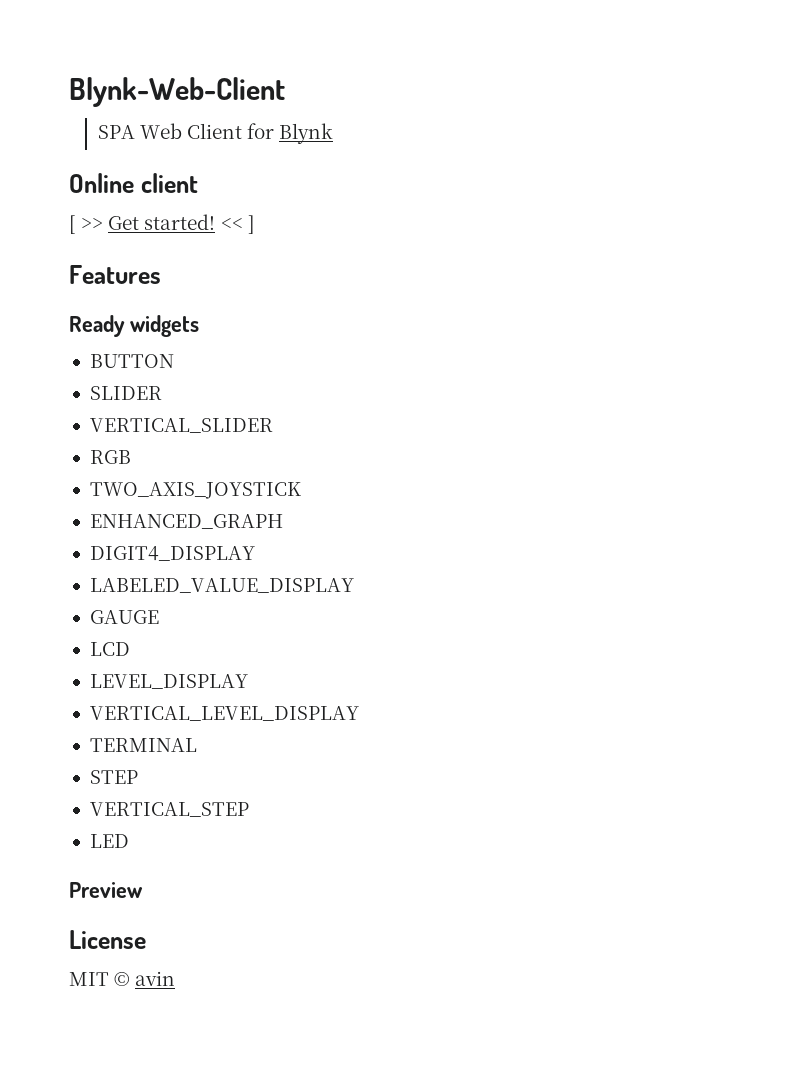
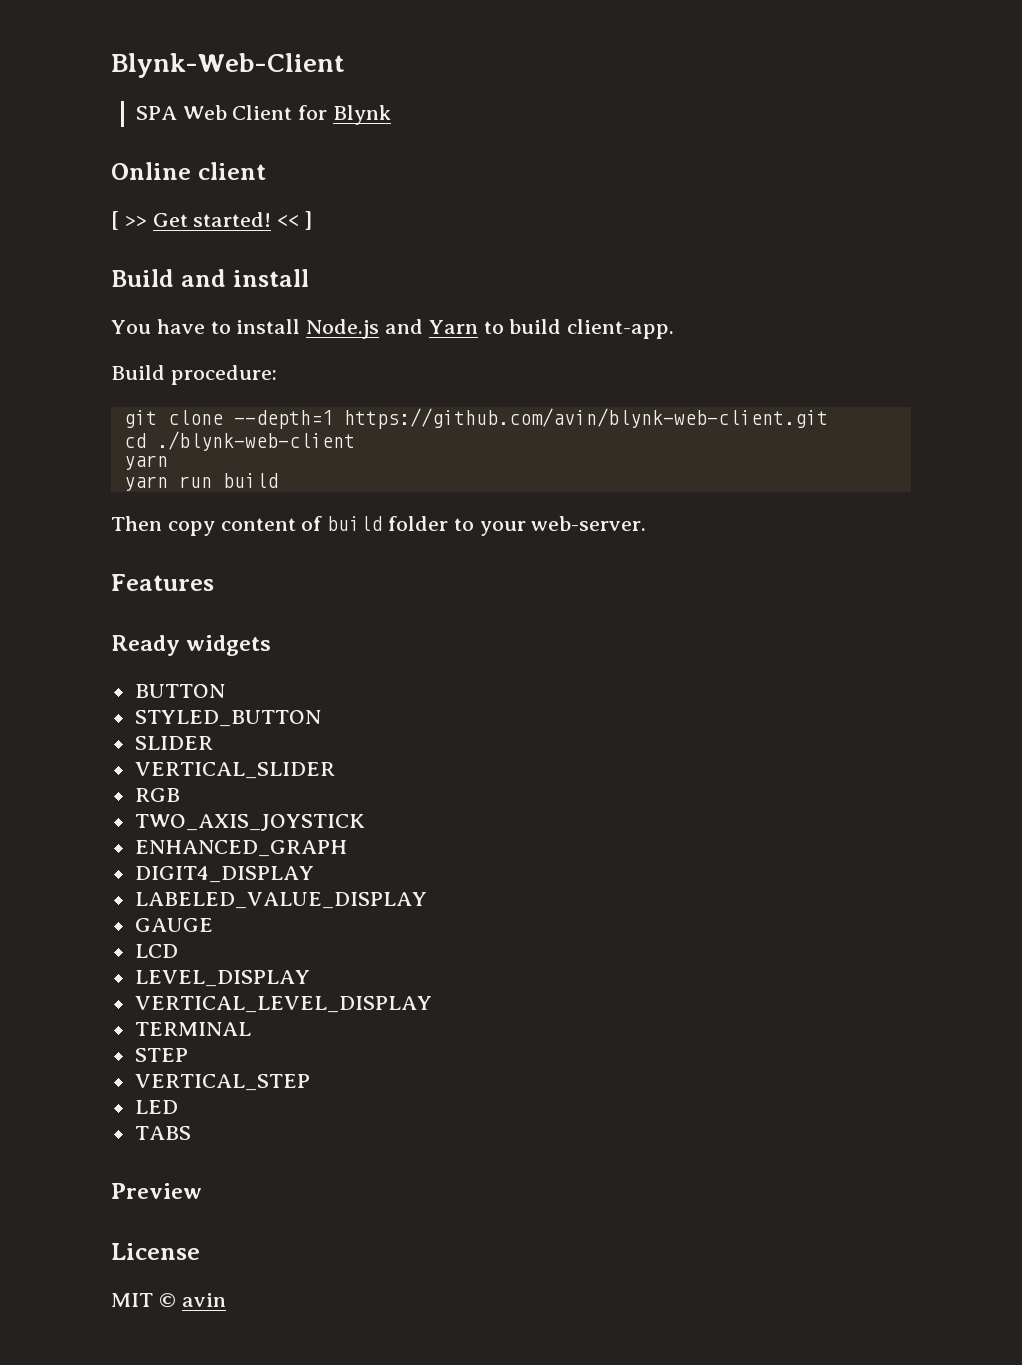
(255, 224) none -> [111,269,309,287] [111,319,675,339] [111,365,277,385] [123,408,828,429] [123,431,355,451] [123,455,168,470] [123,473,278,491] [111,516,647,536] // Build and install // You have to install Node.js and Yarn to build client-app. // Build procedure: // git clone --depth=1 https://github.com/avin/blynk-web-client.git // cd ./blynk-web-client // yarn // yarn run build // Then copy content of build folder to your web-server.
(174, 361) none -> [134,710,321,727] // STYLED_BUTTON
(129, 841) none -> [134,1126,191,1140] // TABS

